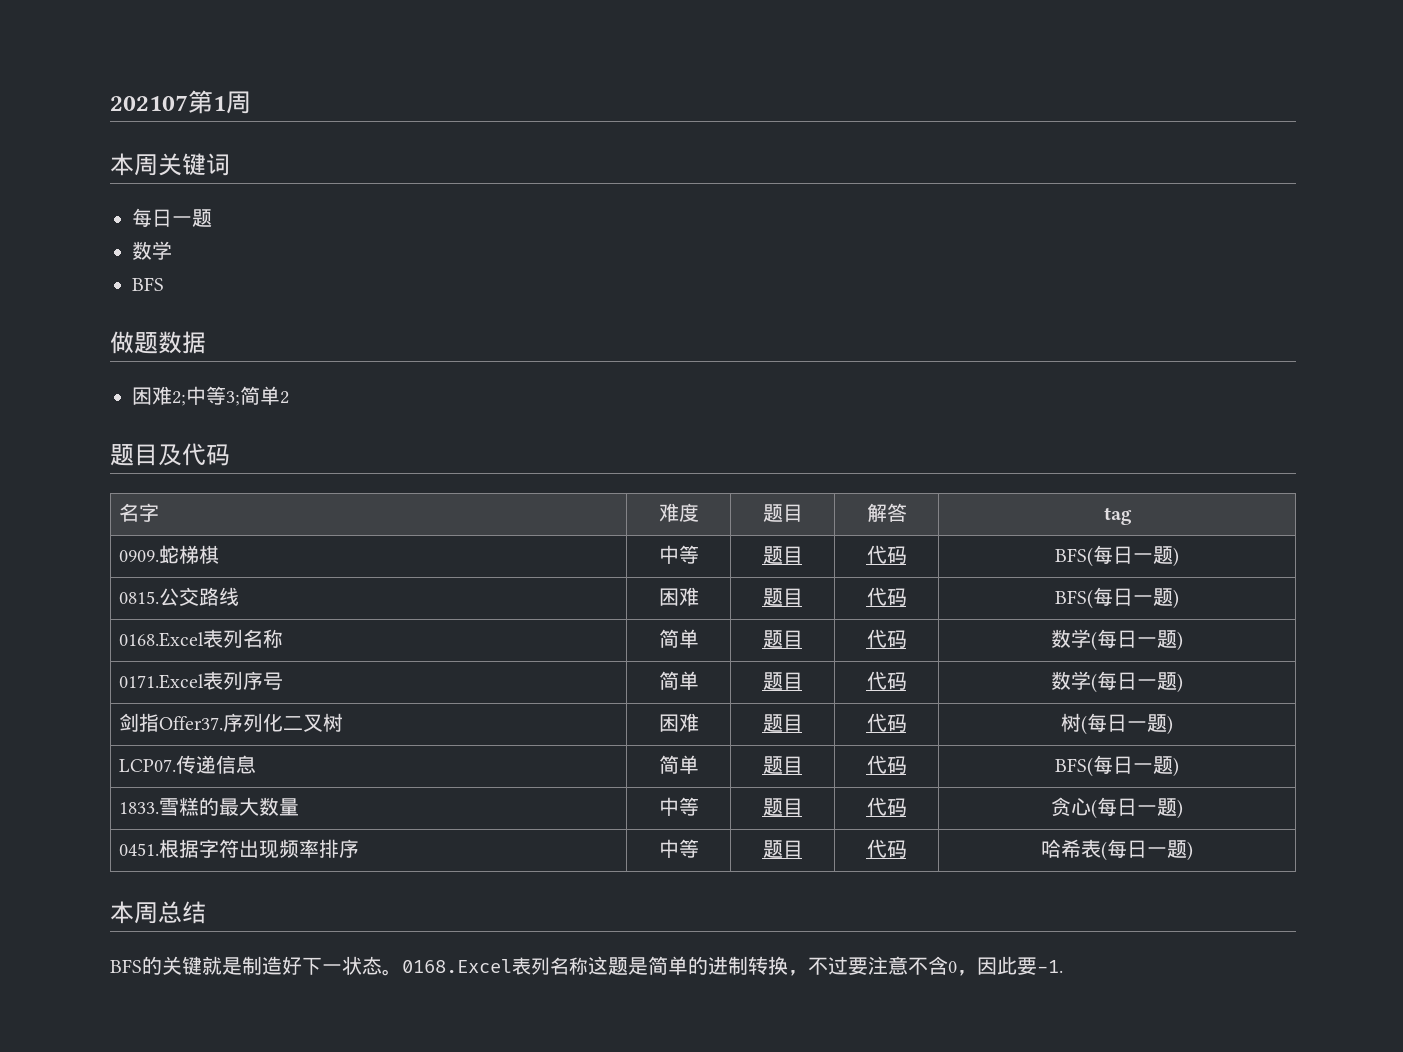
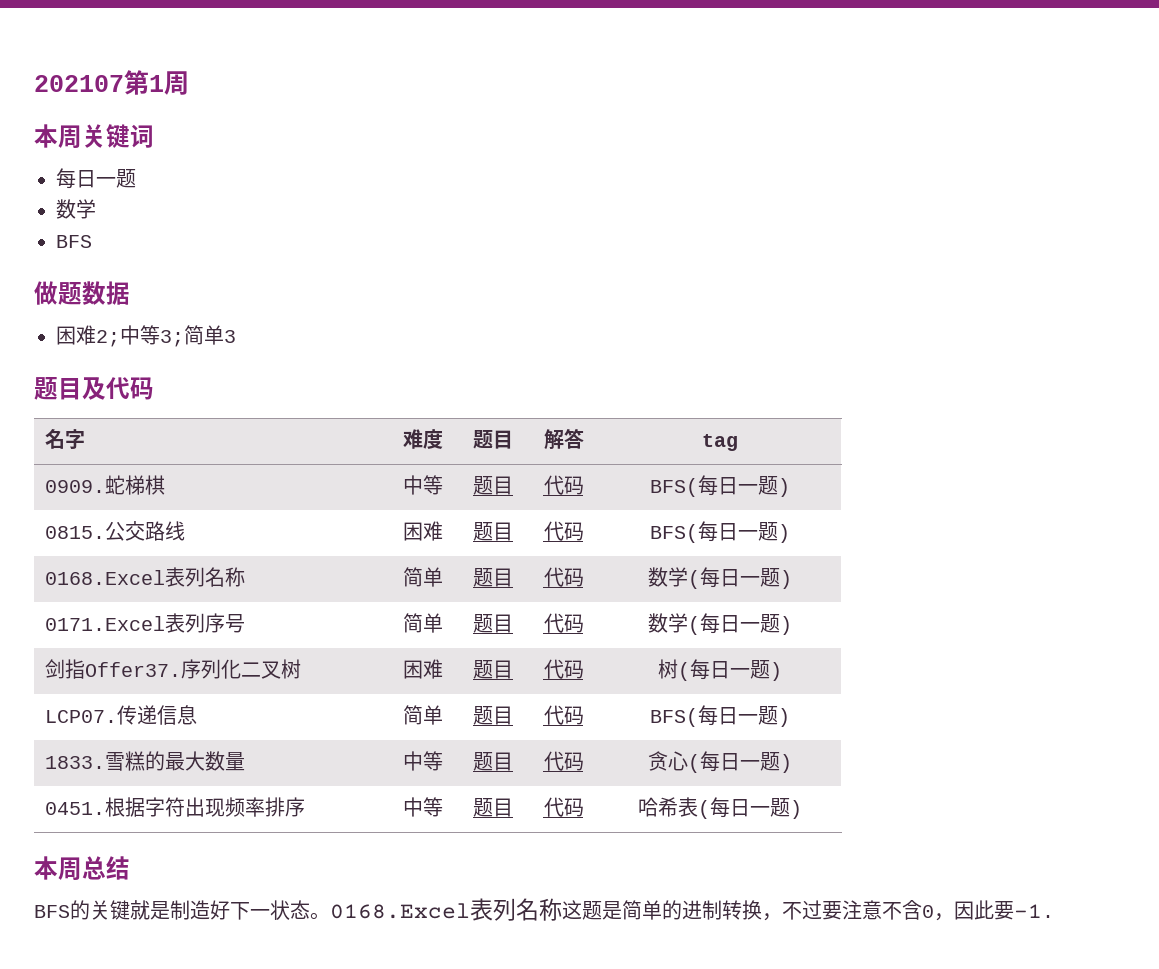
[280,391,289,404] 2 -> [224,330,236,343] 3

